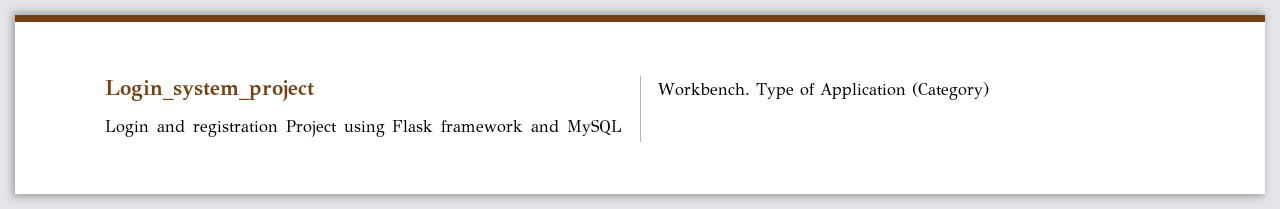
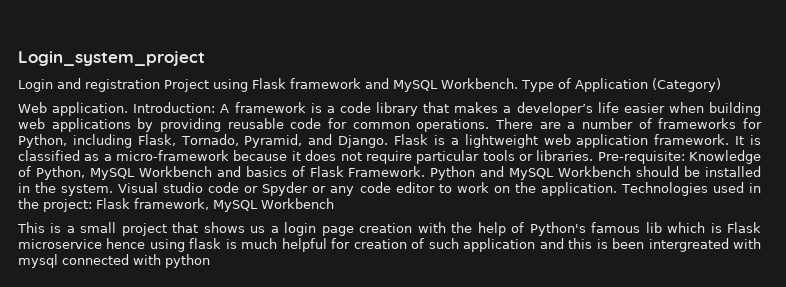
(989, 91) none -> [18,102,761,116] [18,118,762,132] [18,134,761,148] [18,150,761,164] [18,166,761,180] [18,182,762,196] [18,198,334,212] [17,222,762,236] [18,238,762,252] [18,254,210,268] // Web application. Introduction: A framework is a code library that makes a developer’s life easier when building web applications by providing reusable code for common operations. There are a number of frameworks for Python, including Flask, Tornado, Pyramid, and Django. Flask is a lightweight web application framework. It is classified as a micro-framework because it does not require particular tools or libraries. Pre-requisite: Knowledge of Python, MySQL Workbench and basics of Flask Framework. Python and MySQL Workbench should be installed in the system. Visual studio code or Spyder or any code editor to work on the application. Technologies used in the project: Flask framework, MySQL Workbench // This is a small project that shows us a login page creation with the help of Python's famous lib which is Flask microservice hence using flask is much helpful for creation of such application and this is been intergreated with mysql connected with python

